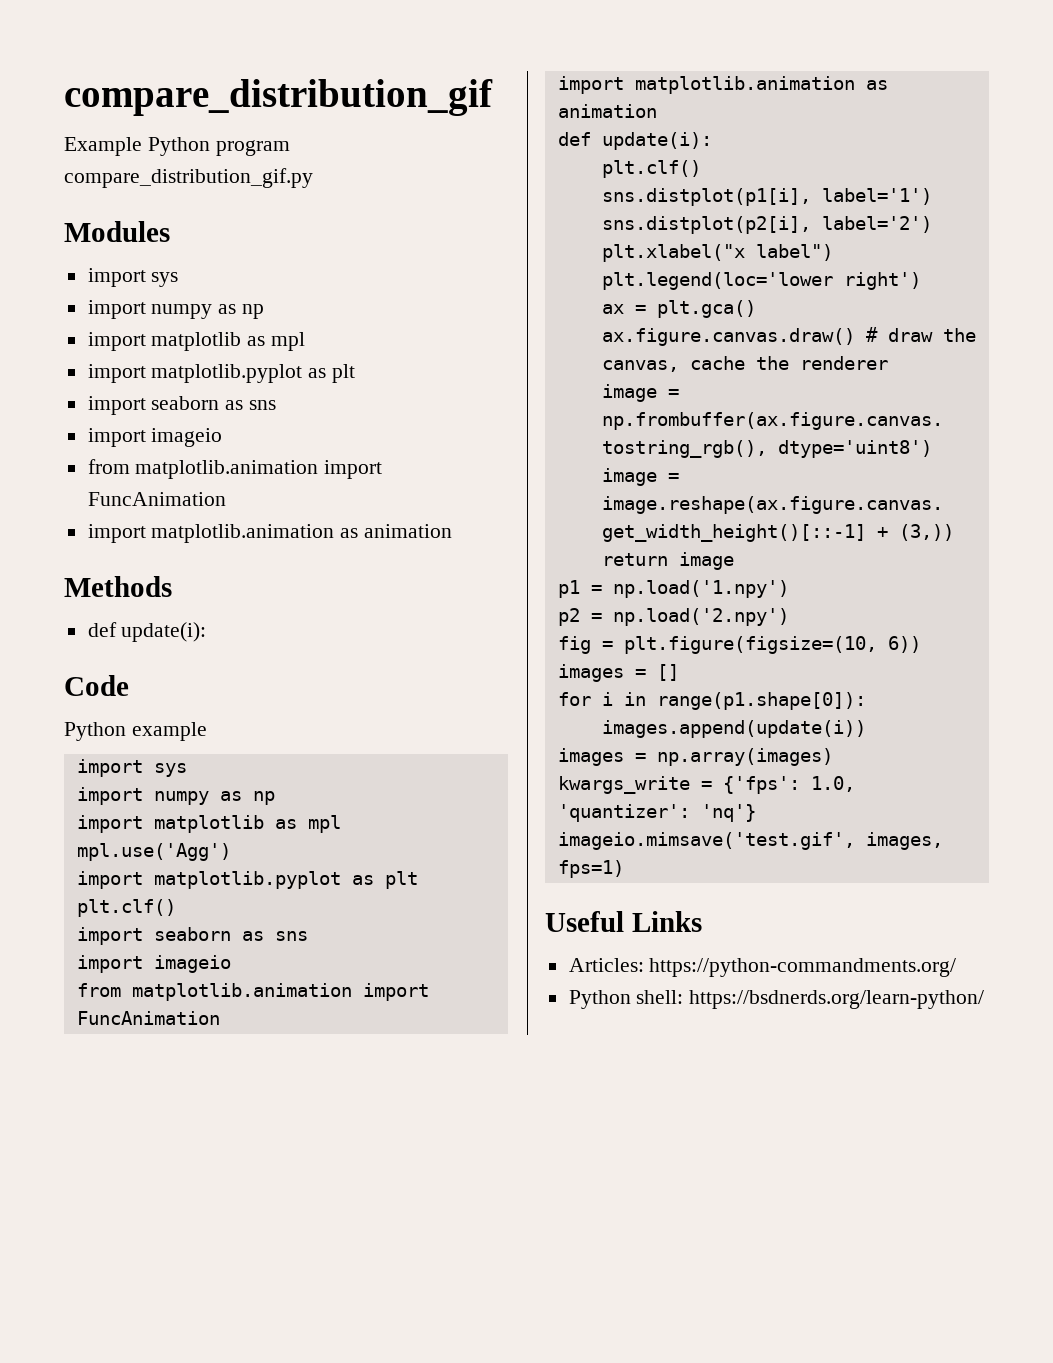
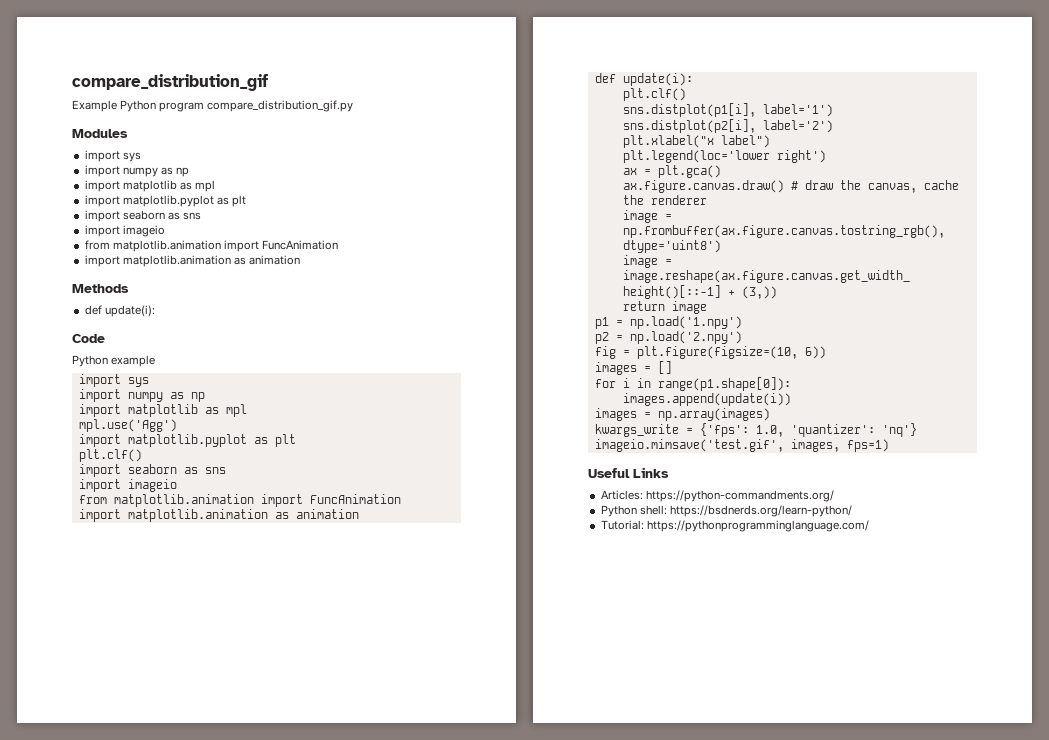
(985, 999) none -> [600,520,869,532] // Tutorial: https://pythonprogramminglanguage.com/

